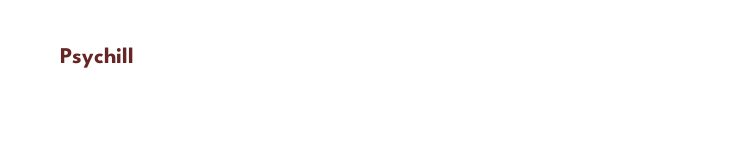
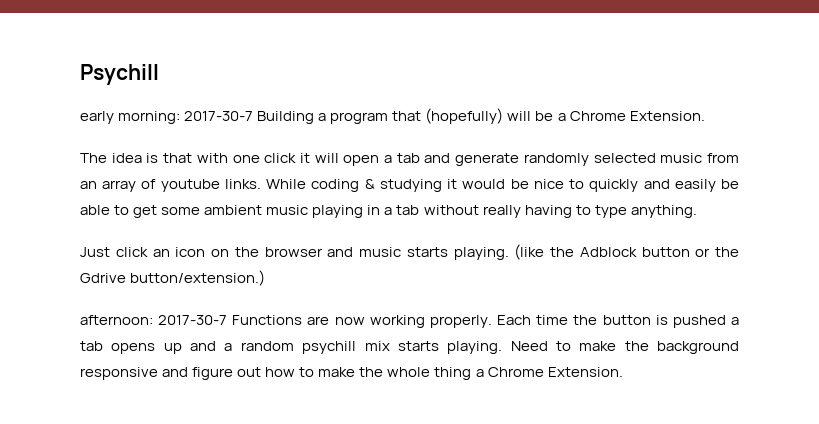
(134, 57) none -> [80,108,705,124] [80,153,739,166] [80,179,740,192] [80,205,697,218] [80,244,739,260] [80,270,266,286] [80,315,739,328] [80,341,740,354] [80,367,623,380] // early morning: 2017-30-7 Building a program that (hopefully) will be a Chrome Extension. // The idea is that with one click it will open a tab and generate randomly selected music from an array of youtube links. While coding & studying it would be nice to quickly and easily be able to get some ambient music playing in a tab without really having to type anything. // Just click an icon on the browser and music starts playing. (like the Adblock button or the Gdrive button/extension.) // afternoon: 2017-30-7 Functions are now working properly. Each time the button is pushed a tab opens up and a random psychill mix starts playing. Need to make the background responsive and figure out how to make the whole thing a Chrome Extension.

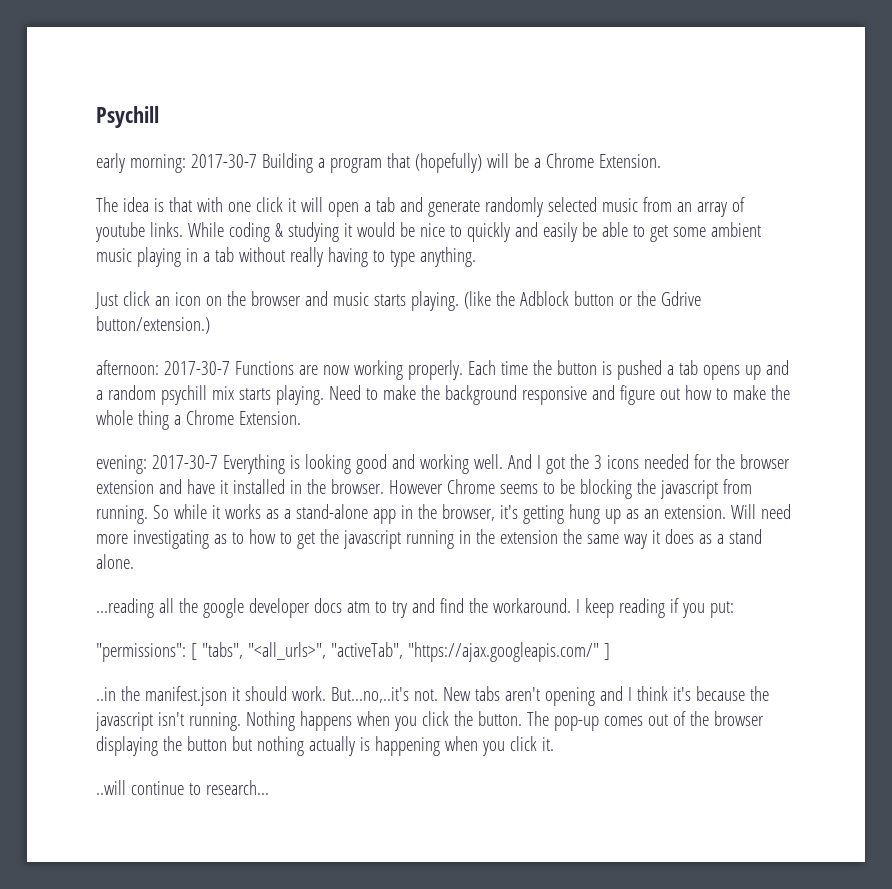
(623, 372) none -> [96,454,790,474] [96,479,752,499] [96,504,791,524] [96,529,762,549] [96,554,134,569] [96,598,734,618] [96,642,610,662] [96,686,769,706] [95,711,764,731] [96,736,554,756] [96,780,269,795] // evening: 2017-30-7 Everything is looking good and working well. And I got the 3 icons needed for the browser extension and have it installed in the browser. However Chrome seems to be blocking the javascript from running. So while it works as a stand-alone app in the browser, it's getting hung up as an extension. Will need more investigating as to how to get the javascript running in the extension the same way it does as a stand alone. // ...reading all the google developer docs atm to try and find the workaround. I keep reading if you put: // "permissions": [ "tabs", "<all_urls>", "activeTab", "https://ajax.googleapis.com/" ] // ..in the manifest.json it should work. But...no,..it's not. New tabs aren't opening and I think it's because the javascript isn't running. Nothing happens when you click the button. The pop-up comes out of the browser displaying the button but nothing actually is happening when you click it. // ..will continue to research...

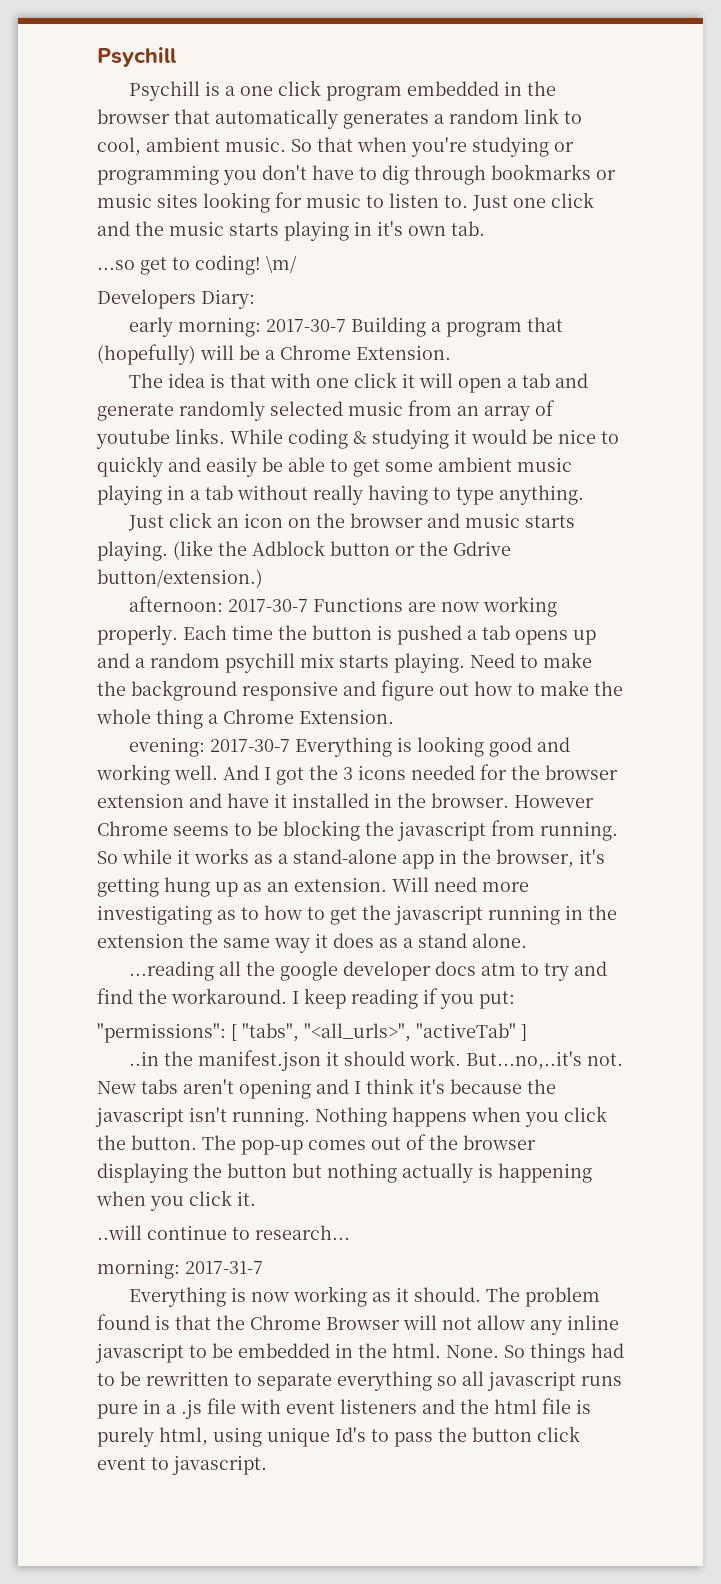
[96,106,159,128] Psychill -> [97,47,176,67] [128,80,556,101] [97,108,582,129] [97,137,574,157] [97,164,616,185] [97,192,594,213] [97,221,485,241] [97,255,297,275] [97,289,255,309] Psychill // Psychill is a one click program embedded in the browser that automatically generates a random link to cool, ambient music. So that when you're studying or programming you don't have to dig through bookmarks or music sites looking for music to listen to. Just one click and the music starts playing in it's own tab. // ...so get to coding! \m/ // Developers Diary:
[330,642,599,662] "activeTab", "https://ajax.googleapis.com/" -> [416,1023,516,1038] "activeTab"
(269, 787) none -> [97,1259,263,1279] [128,1286,600,1307] [97,1314,619,1335] [95,1343,624,1363] [97,1371,622,1391] [97,1398,591,1419] [97,1426,580,1447] [97,1455,267,1475] // morning: 2017-31-7 // Everything is now working as it should. The problem found is that the Chrome Browser will not allow any inline javascript to be embedded in the html. None. So things had to be rewritten to separate everything so all javascript runs pure in a .js file with event listeners and the html file is purely html, using unique Id's to pass the button click event to javascript.

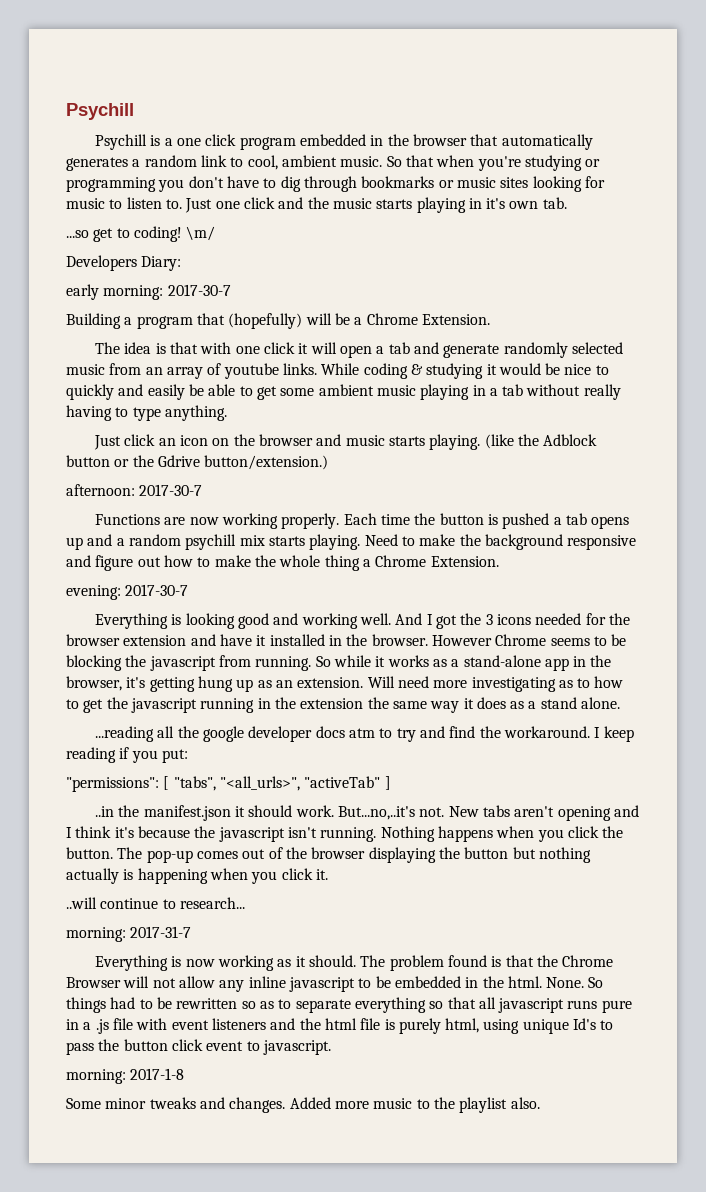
(346, 325) none -> (231, 290) //
(308, 605) none -> (203, 490) //
(290, 745) none -> (189, 590) //
(229, 1378) none -> [241,1001,274,1009] so as
(457, 1381) none -> [447,997,476,1009] that
(267, 1465) none -> [66,1068,185,1084] [66,1097,540,1113] // morning: 2017-1-8 // Some minor tweaks and changes. Added more music to the playlist also.

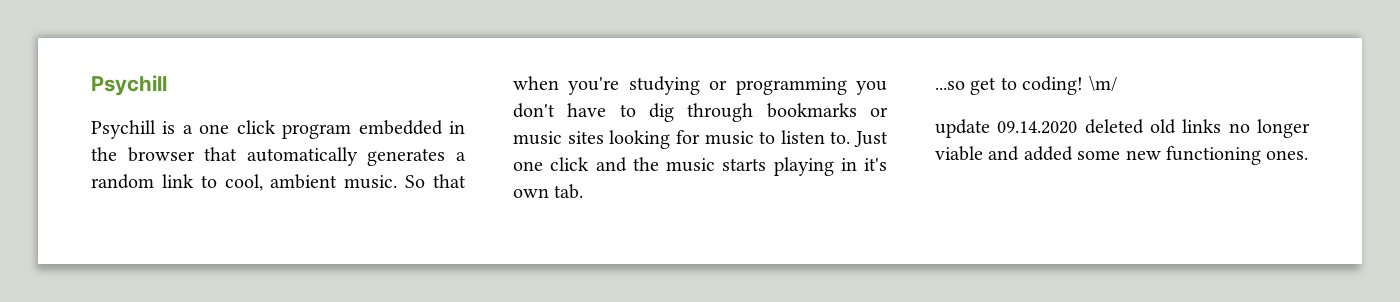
[66,255,182,271] [66,284,231,300] [66,313,490,329] [95,342,623,358] [66,363,609,379] [66,384,621,400] [66,405,227,421] [94,434,598,450] [66,455,329,470] [66,484,203,496] [95,513,630,529] [66,534,637,550] [66,555,499,571] [66,584,189,600] [95,613,630,629] [66,634,627,646] [66,655,612,671] [66,676,624,692] [66,697,621,713] [95,726,634,742] [66,747,188,763] [66,776,391,792] [95,805,639,821] [66,826,624,842] [66,847,591,863] [66,868,328,884] [66,897,245,909] [66,926,192,942] [95,955,614,971] [66,976,604,992] [66,997,632,1013] [66,1018,614,1034] [66,1039,331,1055] [66,1068,185,1084] [66,1097,540,1113] Developers Diary: // early morning: 2017-30-7 // Building a program that (hopefully) will be a Chrome Extension. // The idea is that with one click it will open a tab and generate randomly selected music from an array of youtube links. While coding & studying it would be nice to quickly and easily be able to get some ambient music playing in a tab without really having to type anything. // Just click an icon on the browser and music starts playing. (like the Adblock button or the Gdrive button/extension.) // afternoon: 2017-30-7 // Functions are now working properly. Each time the button is pushed a tab opens up and a random psychill mix starts playing. Need to make the background responsive and figure out how to make the whole thing a Chrome Extension. // evening: 2017-30-7 // Everything is looking good and working well. And I got the 3 icons needed for the browser extension and have it installed in the browser. However Chrome seems to be blocking the javascript from running. So while it works as a stand-alone app in the browser, it's getting hung up as an extension. Will need more investigating as to how to get the javascript running in the extension the same way it does as a stand alone. // ...reading all the google developer docs atm to try and find the workaround. I keep reading if you put: // "permissions": [ "tabs", "<all_urls>", "activeTab" ] // ..in the manifest.json it should work. But...no,..it's not. New tabs aren't opening and I think it's because the javascript isn't running. Nothing happens when you click the button. The pop-up comes out of the browser displaying the button but nothing actually is happening when you click it. // ..will continue to research... // morning: 2017-31-7 // Everything is now working as it should. The problem found is that the Chrome Browser will not allow any inline javascript to be embedded in the html. None. So things had to be rewritten so as to separate everything so that all javascript runs pure in a .js file with event listeners and the html file is purely html, using unique Id's to pass the button click event to javascript. // morning: 2017-1-8 // Some minor tweaks and changes. Added more music to the playlist also. -> [935,119,1310,138] [935,146,1309,165] update 09.14.2020 deleted old links no longer viable and added some new functioning ones.

